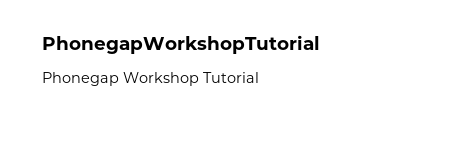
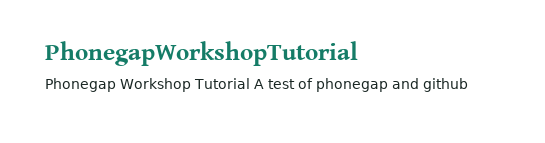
(259, 77) none -> [253,78,468,92] A test of phonegap and github

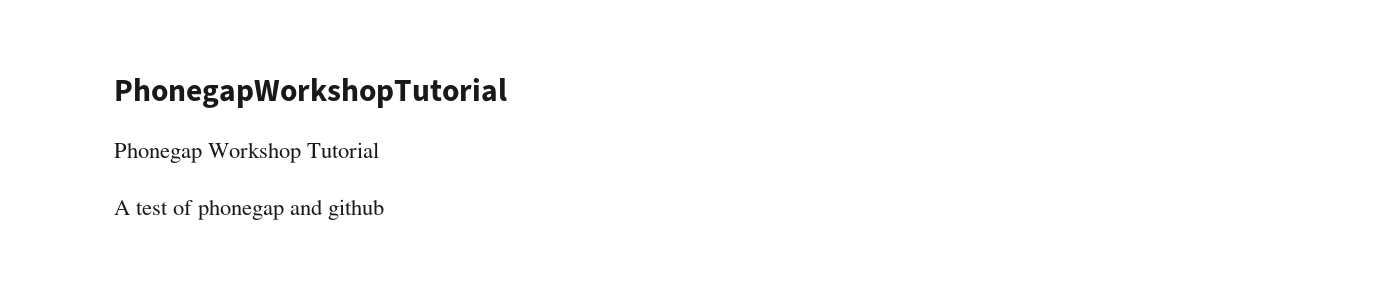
(250, 83) none -> (380, 150) //

